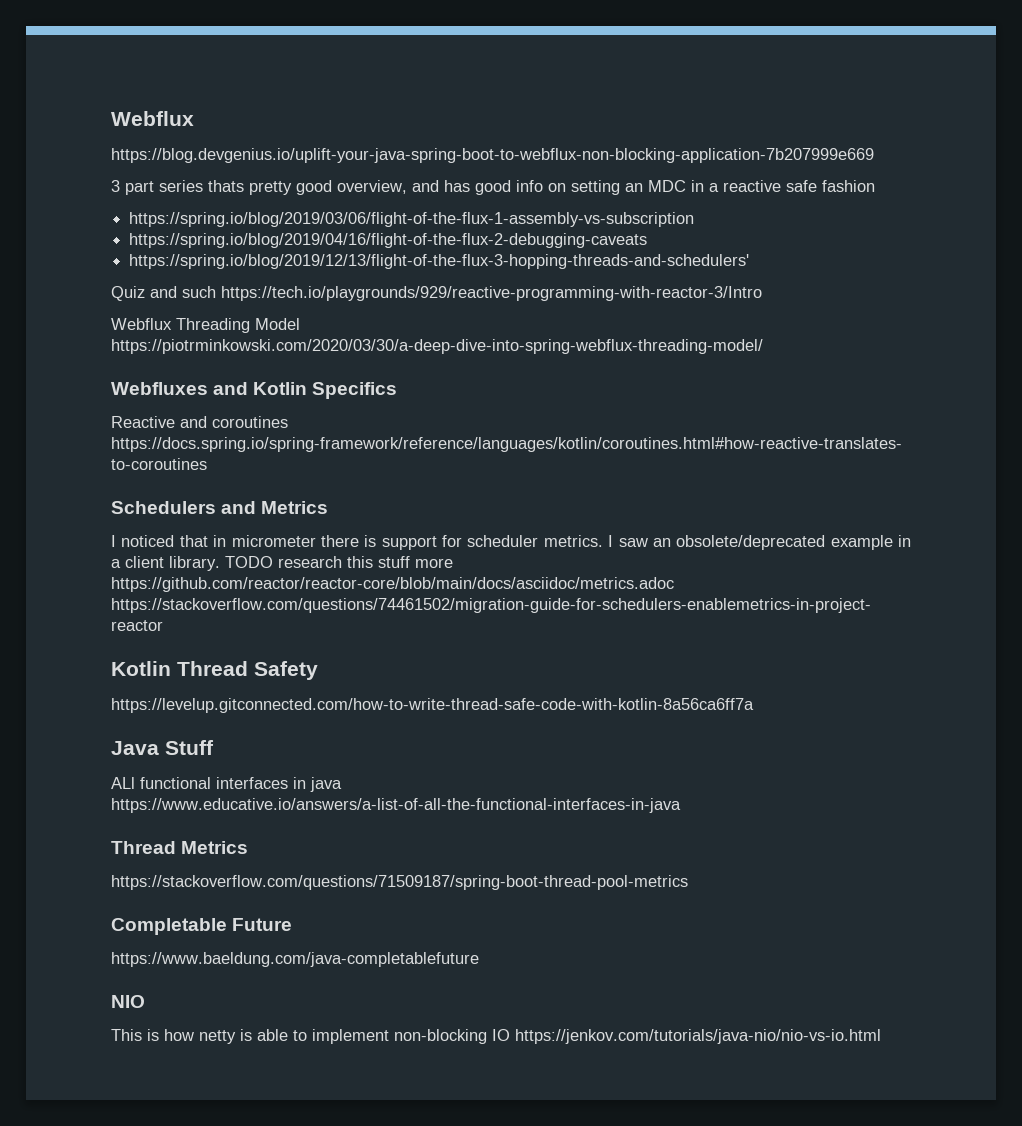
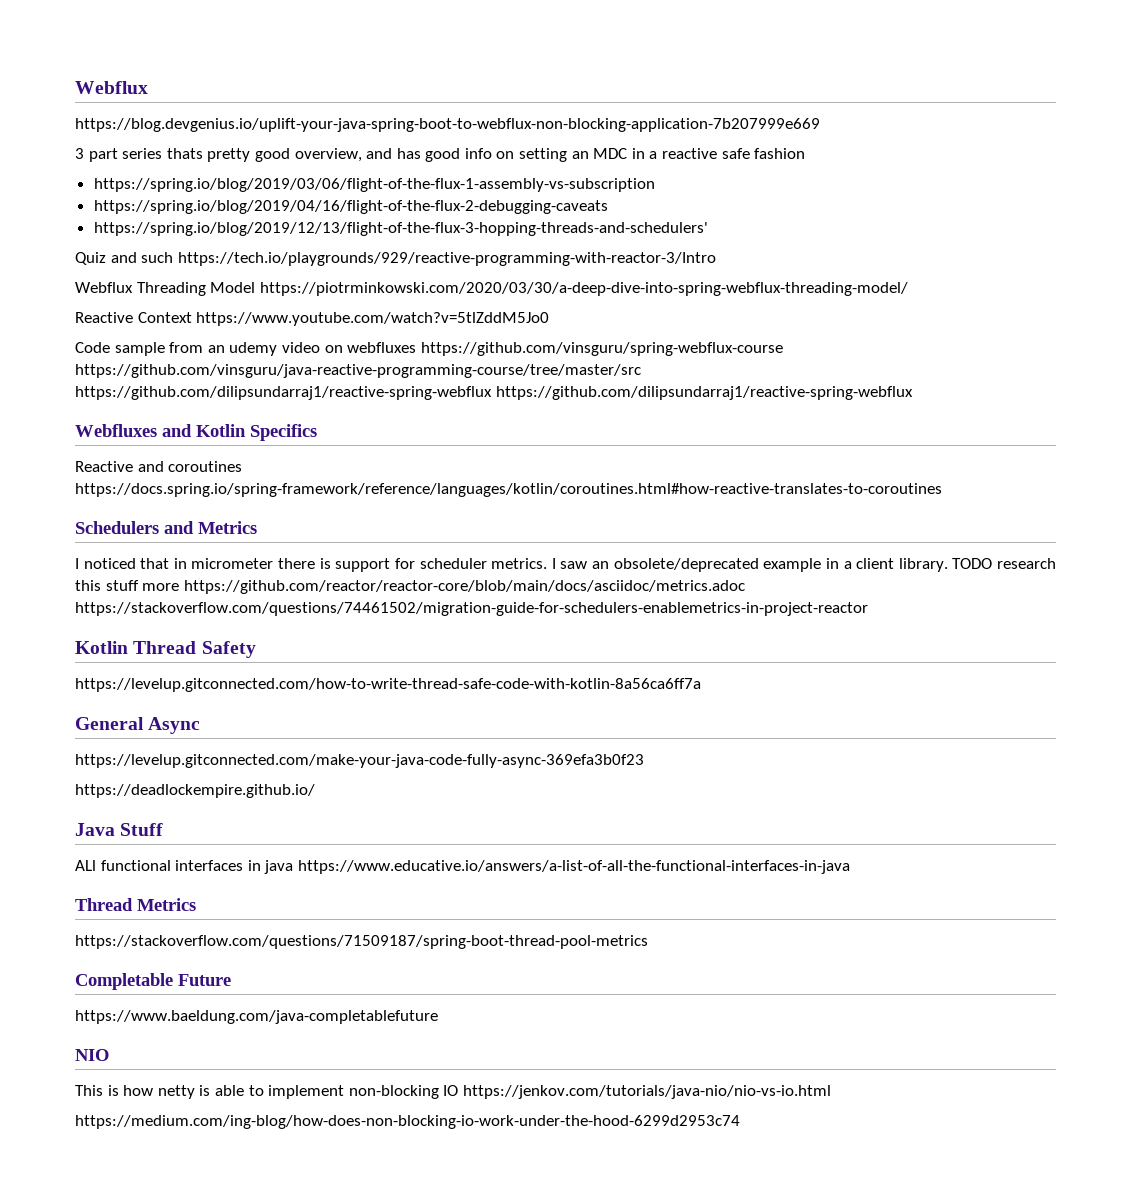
(763, 346) none -> [75,312,550,326] [75,342,783,356] [75,364,641,378] [75,386,913,400] // Reactive Context https://www.youtube.com/watch?v=5tlZddM5Jo0 // Code sample from an udemy video on webfluxes https://github.com/vinsguru/spring-webflux-course https://github.com/vinsguru/java-reactive-programming-course/tree/master/src https://github.com/dilipsundarraj1/reactive-spring-webflux https://github.com/dilipsundarraj1/reactive-spring-webflux
(754, 705) none -> [75,717,201,734] [75,754,644,768] [75,784,315,798] // General Async // https://levelup.gitconnected.com/make-your-java-code-fully-async-369efa3b0f23 // https://deadlockempire.github.io/
(881, 1036) none -> [75,1115,740,1129] // https://medium.com/ing-blog/how-does-non-blocking-io-work-under-the-hood-6299d2953c74

